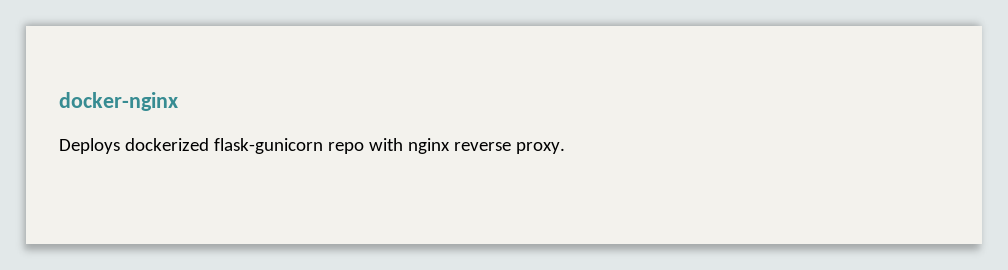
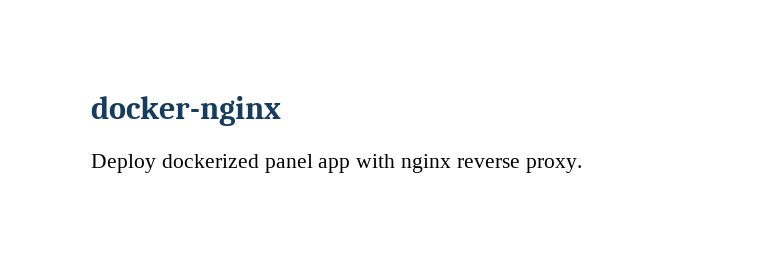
[59,138,364,154] Deploys dockerized flask-gunicorn repo -> [91,154,351,173] Deploy dockerized panel app

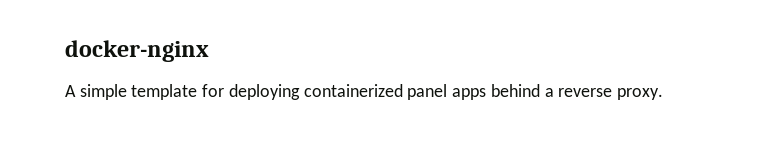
[91,154,452,173] Deploy dockerized panel app with nginx -> [65,84,554,100] A simple template for deploying containerized panel apps behind a

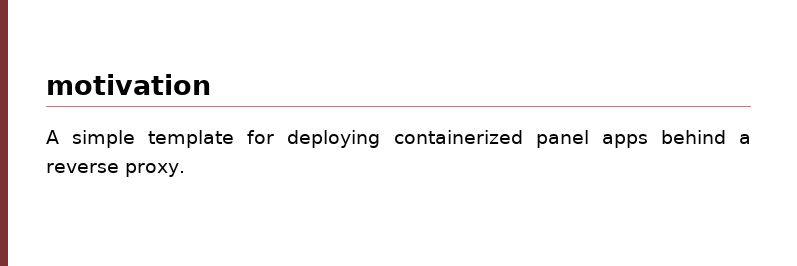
[65,40,209,62] docker-nginx -> [46,74,211,95] motivation

